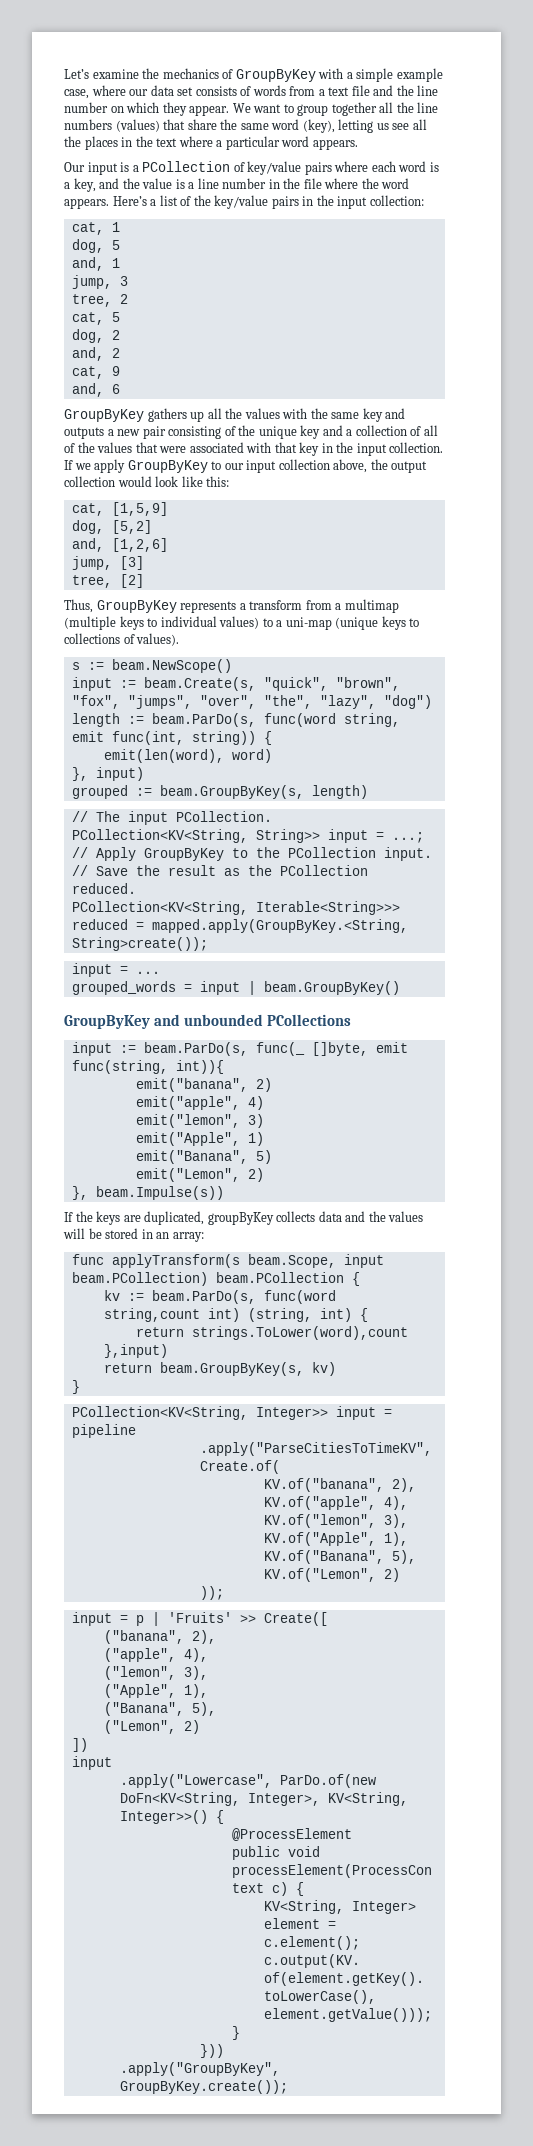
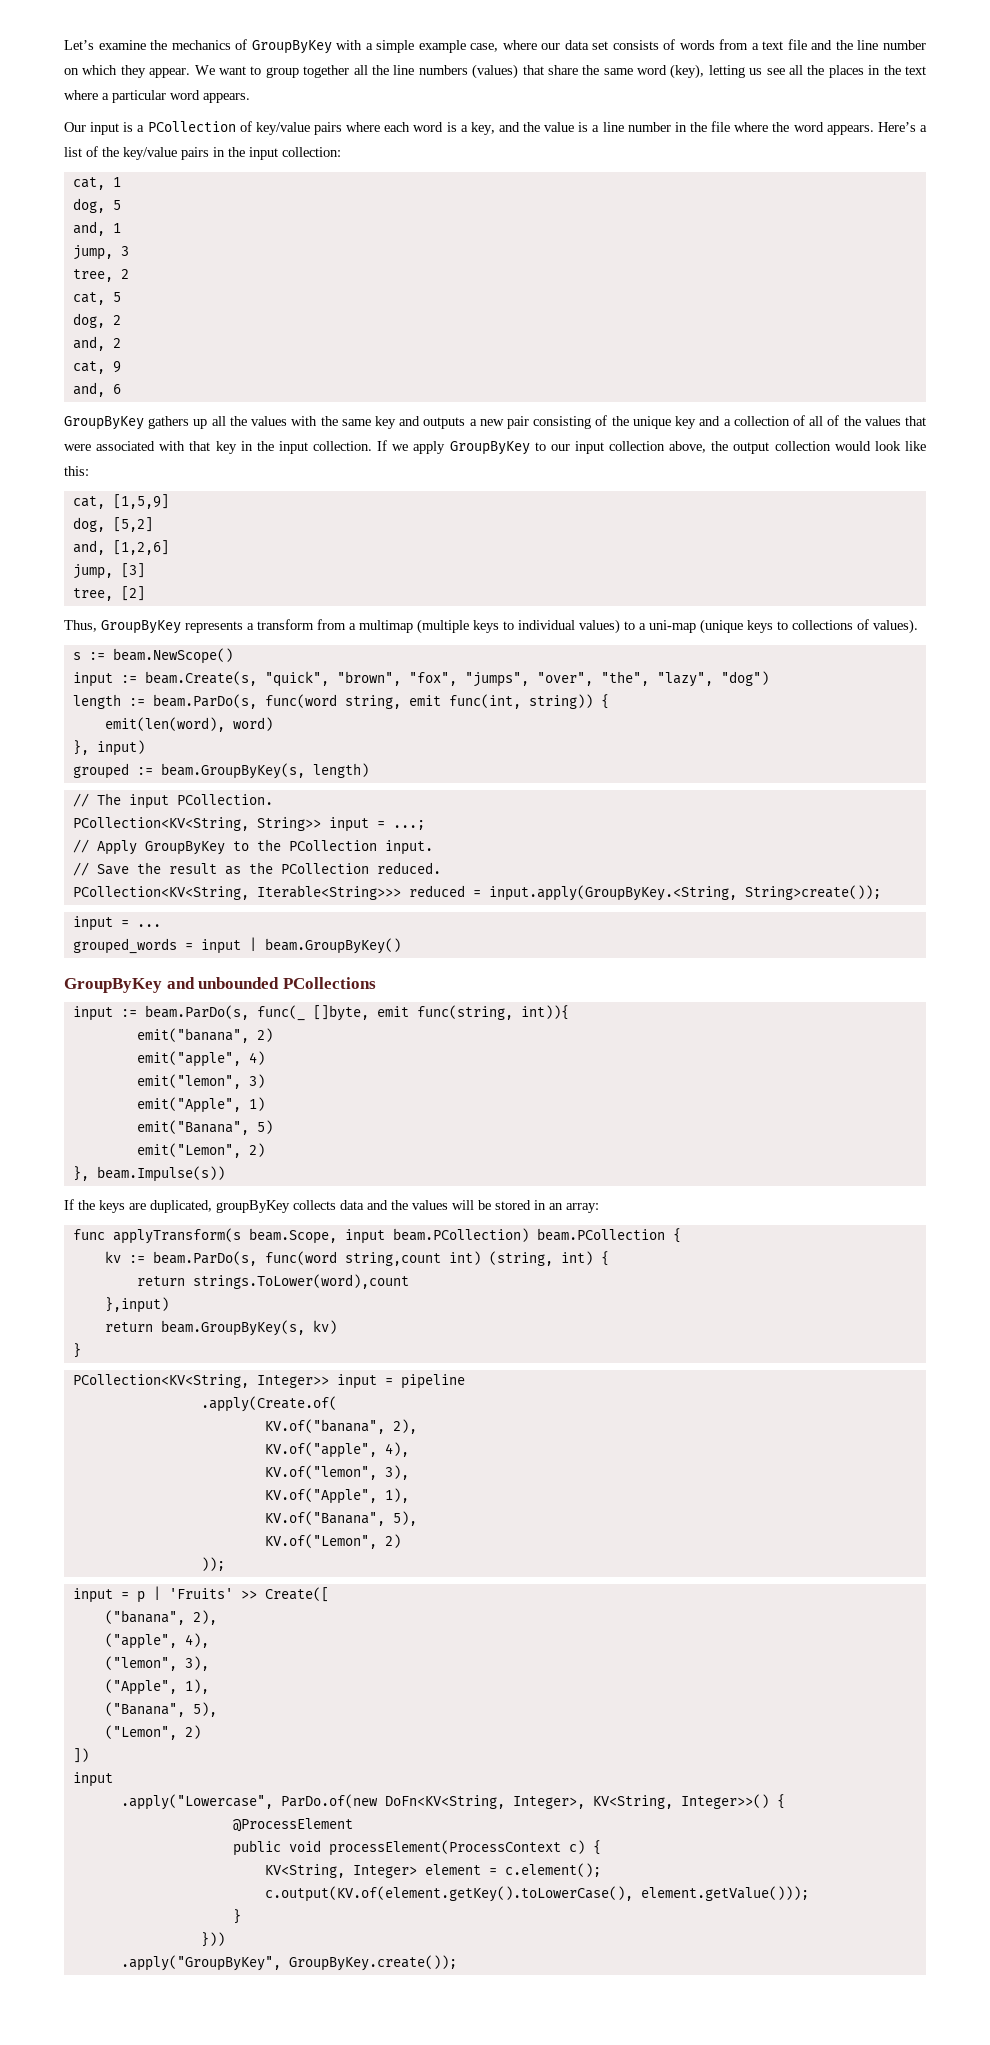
[151,919,408,933] mapped.apply(GroupByKey.<String, -> [488,885,737,901] input.apply(GroupByKey.<String,
[199,1442,432,1456] [199,1460,280,1474] .apply("ParseCitiesToTimeKV", Create.of( -> [200,1396,337,1412] .apply(Create.of(

